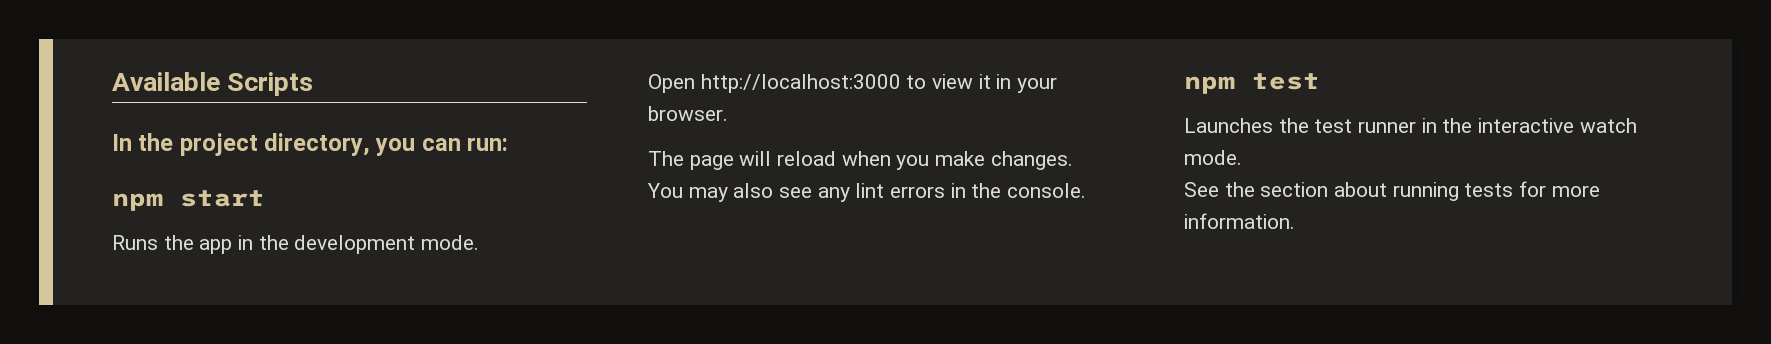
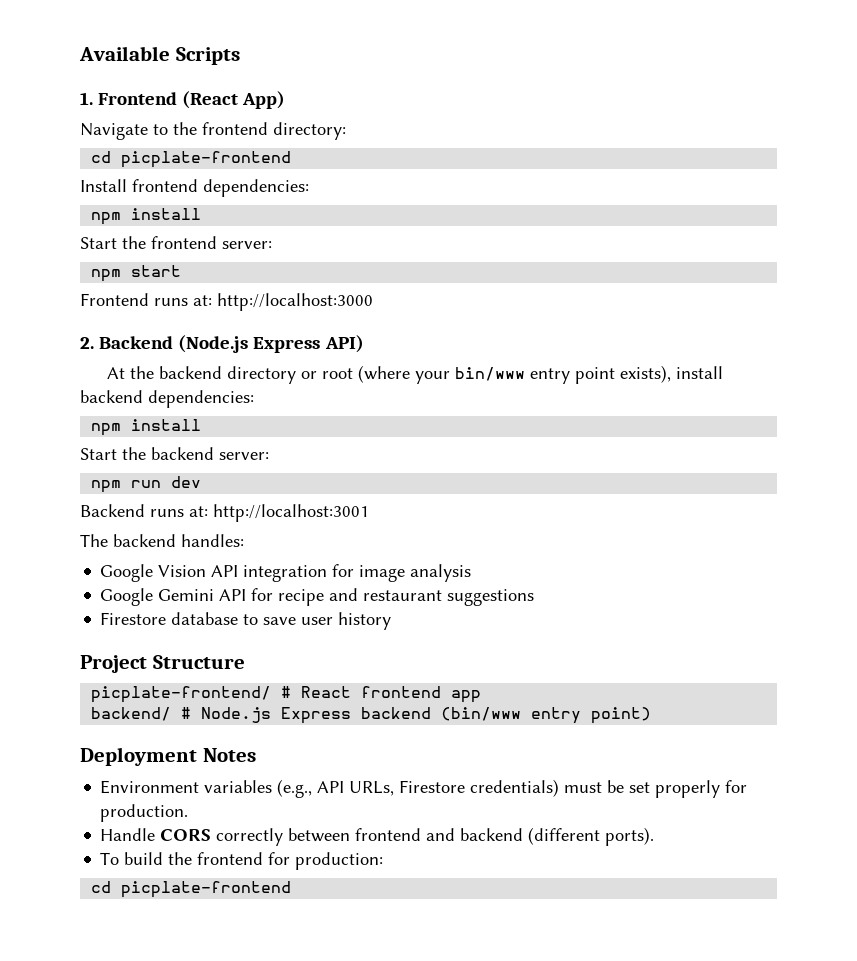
[112,133,509,156] [112,190,265,211] [112,235,480,254] [648,74,1058,93] [648,106,728,121] [648,151,1073,170] [647,183,1087,202] [1184,73,1320,94] [1184,118,1637,133] [1184,150,1242,165] [1184,181,1600,201] [1184,213,1295,229] In the project directory, you can run: // npm start // Runs the app in the development mode. // Open http://localhost:3000 to view it in your browser. // The page will reload when you make changes. // You may also see any lint errors in the console. // npm test // Launches the test runner in the interactive watch mode. // See the section about running tests for more information. -> [80,91,286,109] [80,122,346,140] [91,151,292,168] [80,179,309,197] [91,208,202,225] [80,236,272,249] [91,265,182,282] [80,293,373,311] [80,335,364,353] [107,365,724,384] [80,390,254,408] [91,419,202,436] [80,447,269,460] [91,476,202,493] [80,504,369,522] [80,534,244,547] [100,564,472,582] [100,588,535,606] [100,612,392,630] [80,655,245,673] [91,686,482,703] [91,707,652,724] [80,747,256,766] [100,779,748,798] [100,804,189,822] [100,827,655,846] [100,852,384,870] [91,881,292,898] 1. Frontend (React App) // Navigate to the frontend directory: // cd picplate-frontend // Install frontend dependencies: // npm install // Start the frontend server: // npm start // Frontend runs at: http://localhost:3000 // 2. Backend (Node.js Express API) // At the backend directory or root (where your bin/www entry point exists), install backend dependencies: // npm install // Start the backend server: // npm run dev // Backend runs at: http://localhost:3001 // The backend handles: // Google Vision API integration for image analysis // Google Gemini API for recipe and restaurant suggestions // Firestore database to save user history // Project Structure // picplate-frontend/ # React frontend app // backend/ # Node.js Express backend (bin/www entry point) // Deployment Notes // Environment variables (e.g., API URLs, Firestore credentials) must be set properly for production. // Handle CORS correctly between frontend and backend (different ports). // To build the frontend for production: // cd picplate-frontend

